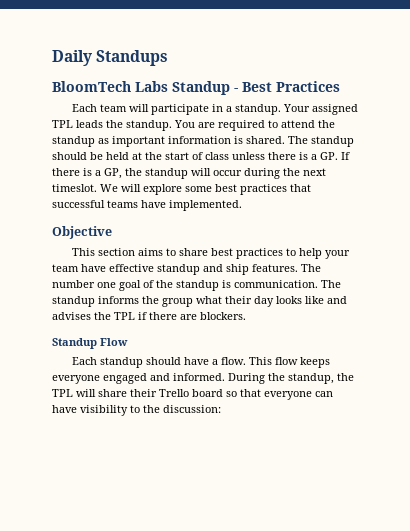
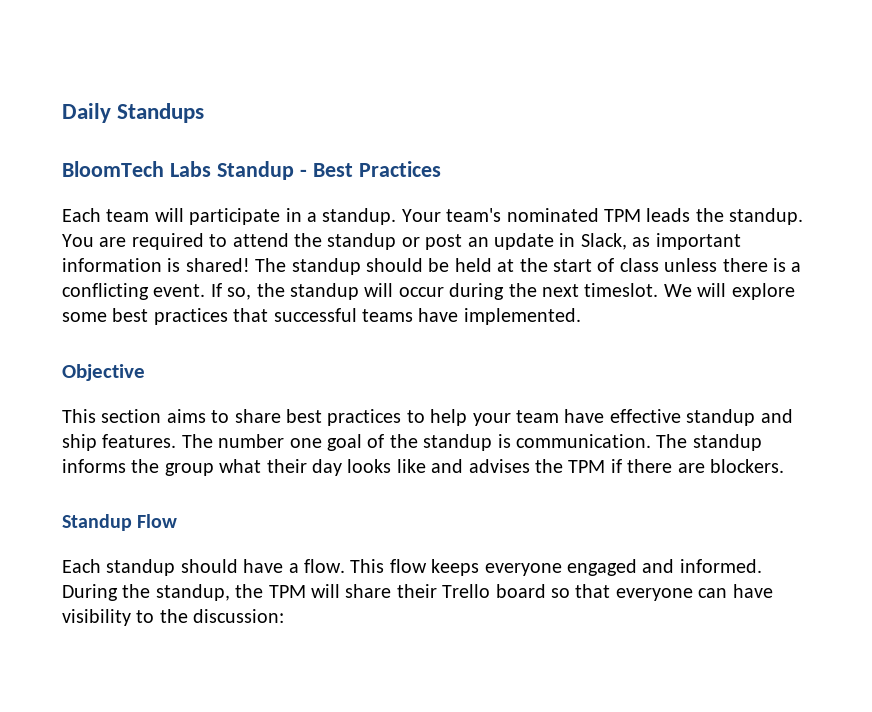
[311,104,358,115] [52,120,73,128] assigned TPL -> [446,208,641,222] team's nominated TPM
(95, 141) none -> [401,233,627,250] or post an update in Slack,
[246,136,285,144] shared. -> [185,258,250,272] shared!
[320,152,350,160] [52,168,122,179] GP. If there is a GP, -> [62,283,252,300] conflicting event. If so,
[114,312,135,320] TPL -> [568,460,606,473] TPM
[52,389,73,397] TPL -> [268,585,306,598] TPM

